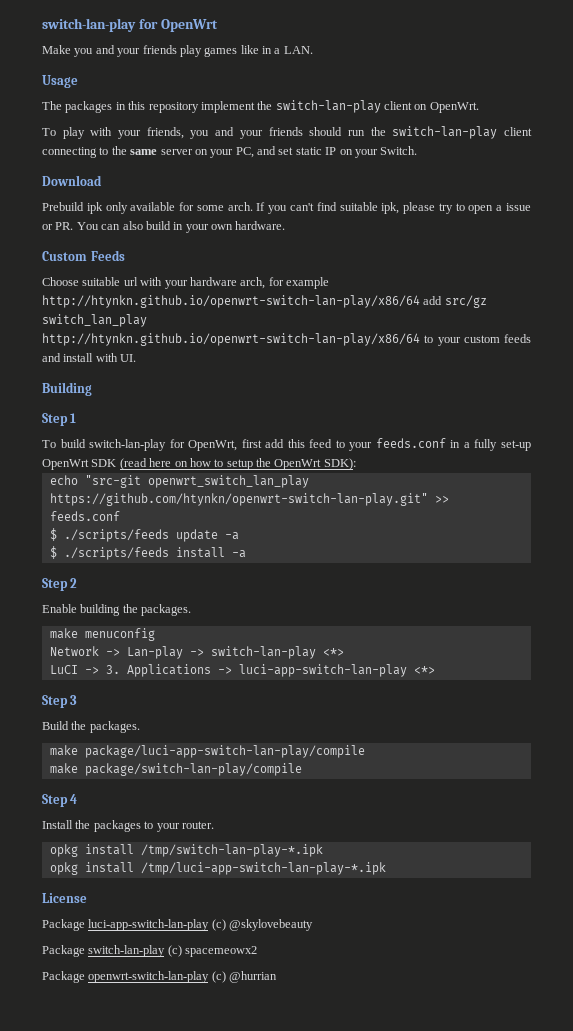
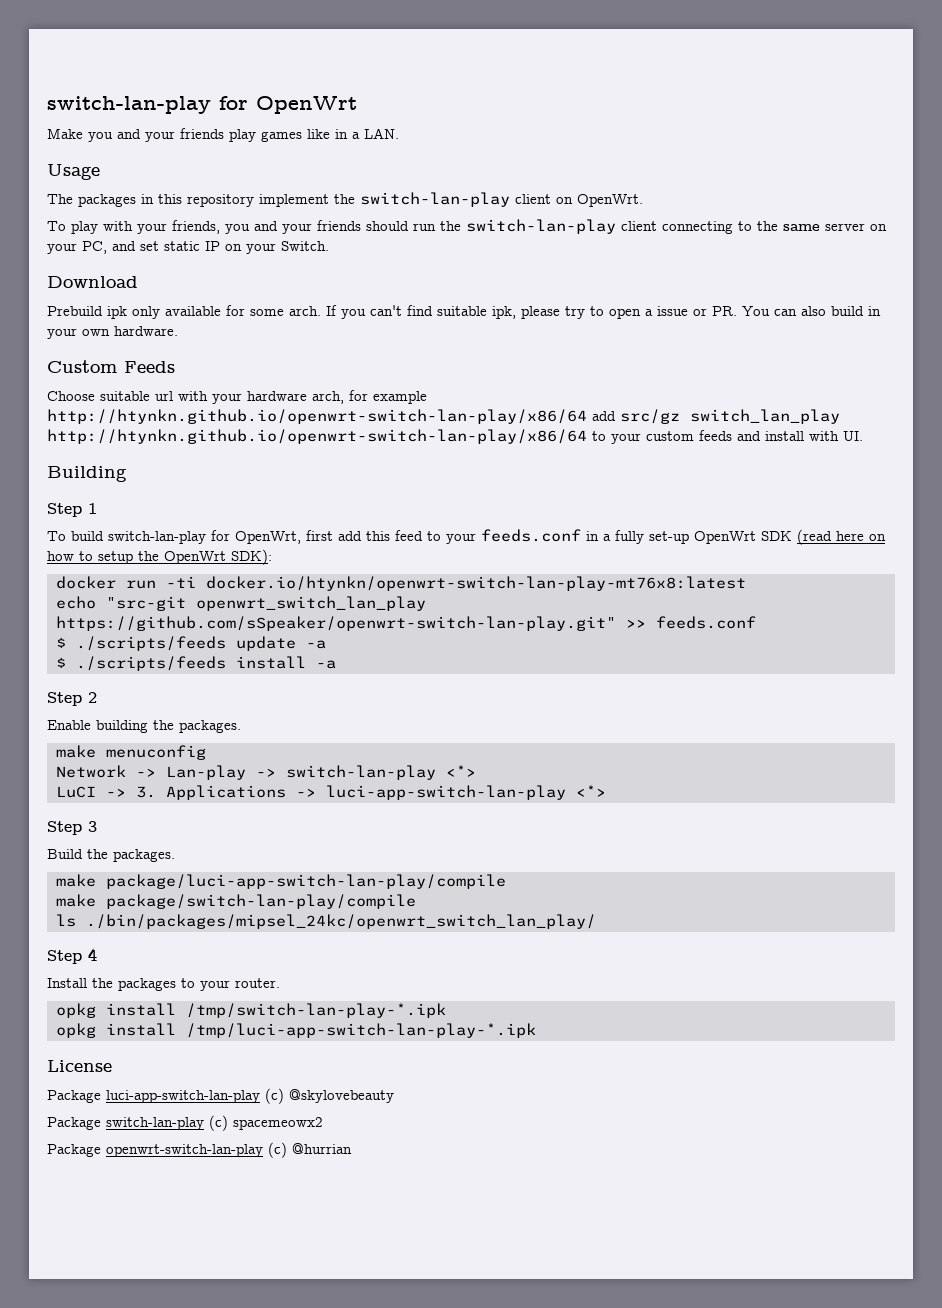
(356, 464) none -> [55,576,746,591] // docker run -ti docker.io/htynkn/openwrt-switch-lan-play-mt76x8:latest
[49,493,428,506] https://github.com/htynkn/openwrt-switch-lan-play.git" -> [55,616,616,631] https://github.com/sSpeaker/openwrt-switch-lan-play.git"
(302, 769) none -> [55,914,596,929] // ls ./bin/packages/mipsel_24kc/openwrt_switch_lan_play/

